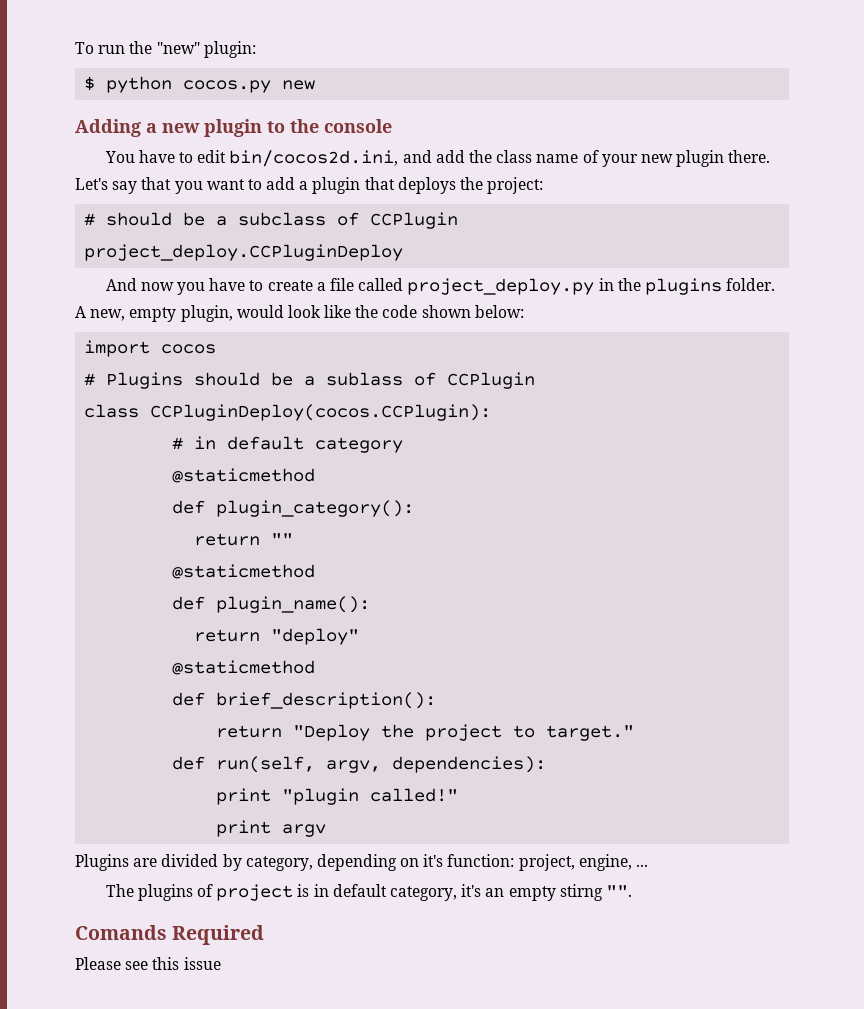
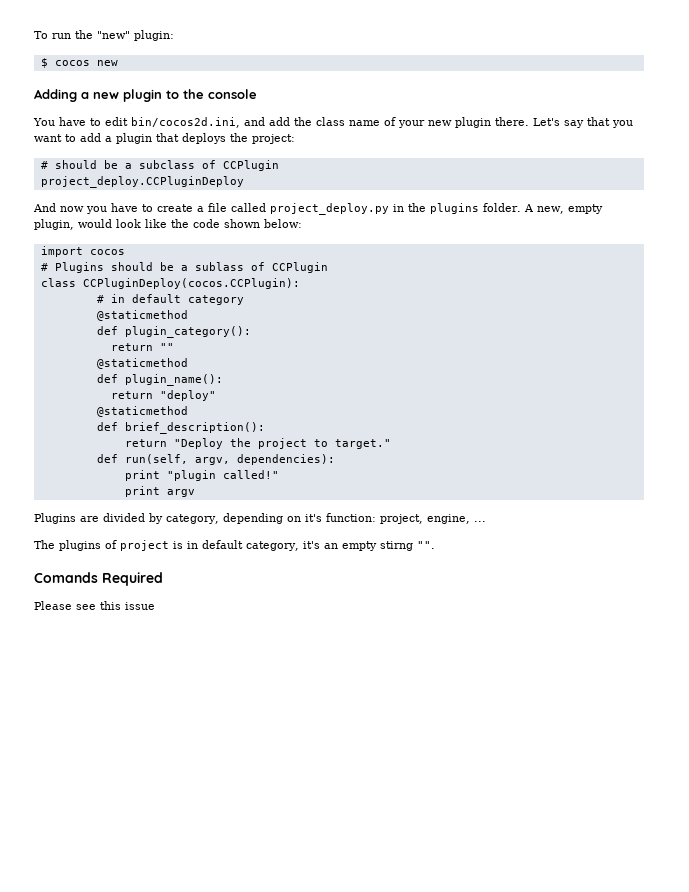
[106,76,272,93] python cocos.py -> [54,60,90,66] cocos

